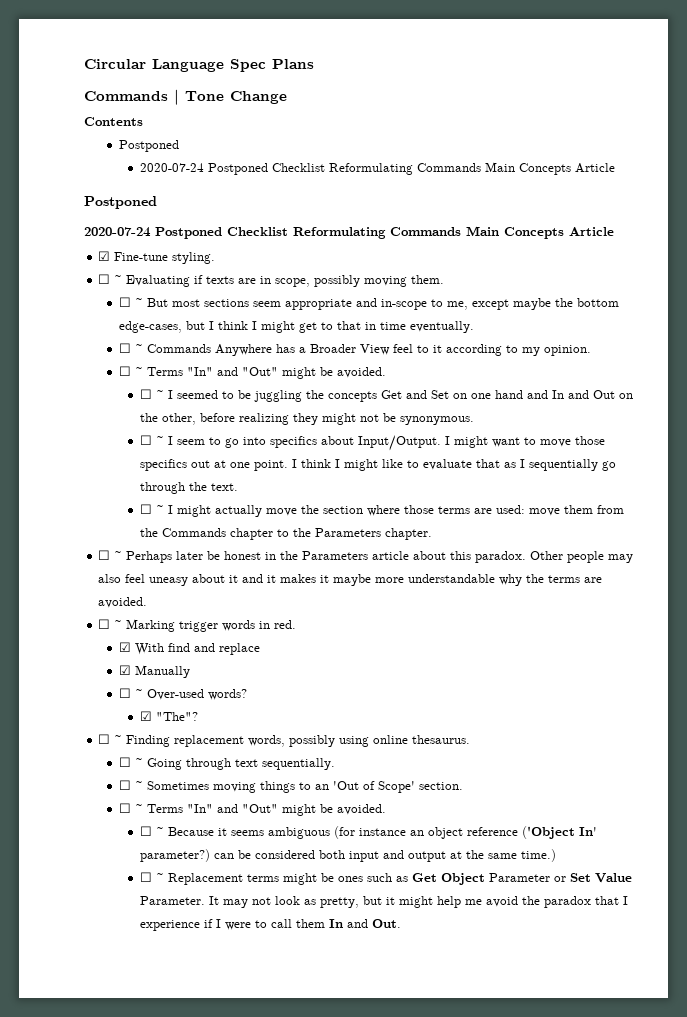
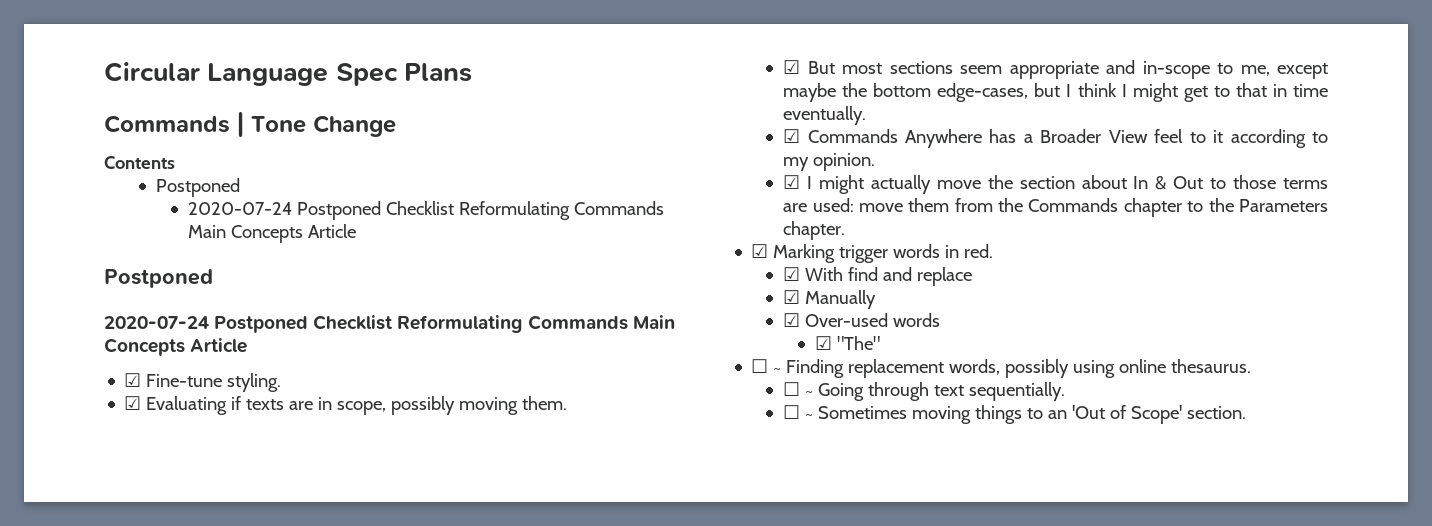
[98,274,123,284] ☐ ~ -> [124,396,142,410] ☑
[118,297,143,307] ☐ ~ -> [783,60,801,74] ☑
[118,343,143,353] ☐ ~ -> [783,129,801,143] ☑
[118,366,386,379] [139,389,633,402] [139,413,474,425] [139,435,605,451] [139,459,616,471] [139,482,238,494] [139,504,164,514] ☐ ~ Terms "In" and "Out" might be avoided. // ☐ ~ I seemed to be juggling the concepts Get and Set on one hand and In and Out on the other, before realizing they might not be synonymous. // ☐ ~ I seem to go into specifics about Input/Output. I might want to move those specifics out at one point. I think I might like to evaluate that as I sequentially go through the text. // ☐ ~ -> [783,175,801,189] ☑
[366,505,400,516] where -> [1081,175,1227,190] about In & Out to
[98,550,634,563] [98,574,603,586] [98,597,148,608] [98,619,123,629] ☐ ~ Perhaps later be honest in the Parameters article about this paradox. Other people may also feel uneasy about it and it makes it maybe more understandable why the terms are avoided. // ☐ ~ -> [751,244,769,258] ☑
[118,688,247,700] [139,711,198,721] ☐ ~ Over-used words? // ☑ "The"? -> [783,313,941,327] [814,336,880,350] ☑ Over-used words // ☑ "The"
[118,803,386,816] [139,826,597,839] [139,849,556,862] [139,872,632,885] [139,896,628,908] [139,919,401,931] // ☐ ~ Terms "In" and "Out" might be avoided. // ☐ ~ Because it seems ambiguous (for instance an object reference ('Object In' parameter?) can be considered both input and output at the same time.) // ☐ ~ Replacement terms might be ones such as Get Object Parameter or Set Value Parameter. It may not look as pretty, but it might help me avoid the paradox that I experience if I were to call them In and Out. -> (1247, 412) none

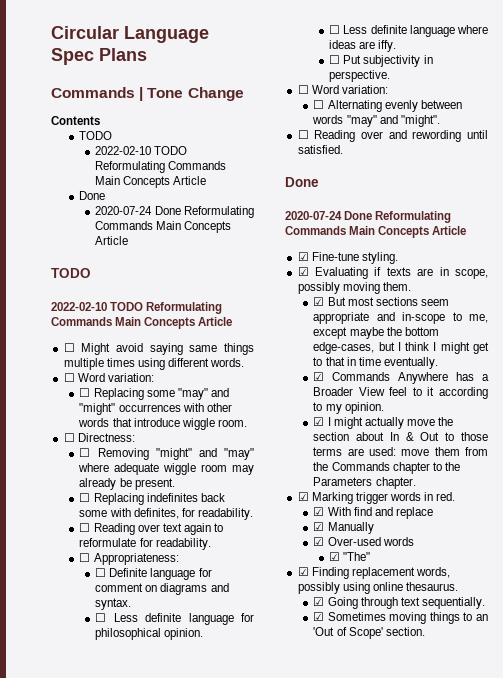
[156,178,241,197] [187,201,664,220] [187,224,356,243] [104,269,213,288] [104,315,393,333] Postponed // 2020-07-24 Postponed Checklist Reformulating Commands Main Concepts Article // Postponed // 2020-07-24 Postponed Checklist -> [79,131,113,140] [95,146,188,155] [95,161,227,173] [95,176,207,188] [79,191,106,200] [95,206,254,218] [95,221,232,233] [95,236,129,245] [51,268,91,278] [51,302,223,314] [51,317,233,329] [63,343,254,355] [63,358,245,370] [63,373,154,382] [79,388,229,400] [79,403,232,415] [78,418,247,430] [63,433,135,442] [79,448,254,460] [78,463,254,475] [79,478,175,490] [79,493,225,505] [79,508,253,520] [79,523,223,535] [79,538,211,550] [79,553,179,565] [95,568,212,580] [95,583,229,595] [95,598,132,610] [95,613,254,625] [95,628,204,640] [329,25,488,37] [329,40,397,52] [329,55,433,67] [329,70,391,82] [297,85,388,94] [313,100,462,112] [312,115,440,127] [297,130,488,142] [297,145,343,154] [285,177,319,187] [285,211,373,220] TODO // 2022-02-10 TODO Reformulating Commands Main Concepts Article // Done // 2020-07-24 Done Reformulating Commands Main Concepts Article // TODO // 2022-02-10 TODO Reformulating Commands Main Concepts Article // ☐ Might avoid saying same things multiple times using different words. // ☐ Word variation: // ☐ Replacing some "may" and "might" occurrences with other words that introduce wiggle room. // ☐ Directness: // ☐ Removing "might" and "may" where adequate wiggle room may already be present. // ☐ Replacing indefinites back some with definites, for readability. // ☐ Reading over text again to reformulate for readability. // ☐ Appropriateness: // ☐ Definite language for comment on diagrams and syntax. // ☐ Less definite language for philosophical opinion. // ☐ Less definite language where ideas are iffy. // ☐ Put subjectivity in perspective. // ☐ Word variation: // ☐ Alternating evenly between words "may" and "might". // ☐ Reading over and rewording until satisfied. // Done // 2020-07-24 Done
[751,359,782,373] ☐ ~ -> [297,567,309,576] ☑
[783,382,814,396] ☐ ~ -> [313,597,325,606] ☑
[783,405,814,419] ☐ ~ -> [313,612,325,621] ☑

